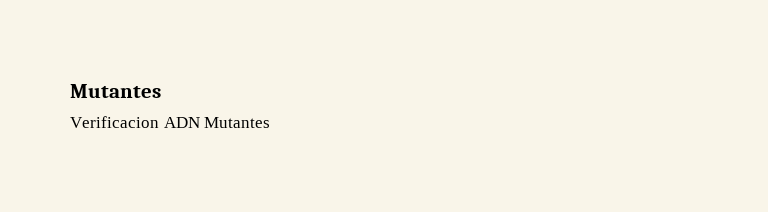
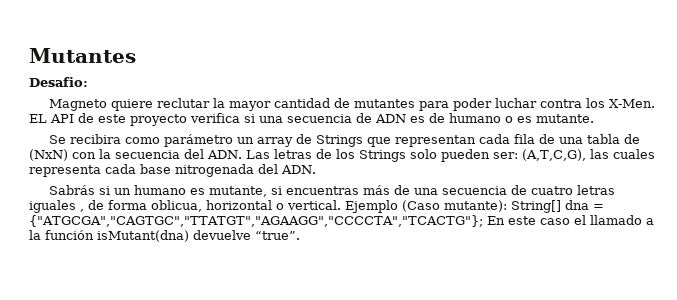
[70,116,271,128] Verificacion ADN Mutantes -> [29,77,88,87] [48,98,655,111] [29,113,594,126] [48,134,640,147] [29,149,655,162] [29,164,316,177] [48,185,615,197] [29,200,604,213] [29,215,654,227] [29,230,300,242] Desafio: // Magneto quiere reclutar la mayor cantidad de mutantes para poder luchar contra los X-Men. EL API de este proyecto verifica si una secuencia de ADN es de humano o es mutante. // Se recibira como parámetro un array de Strings que representan cada fila de una tabla de (NxN) con la secuencia del ADN. Las letras de los Strings solo pueden ser: (A,T,C,G), las cuales representa cada base nitrogenada del ADN. // Sabrás si un humano es mutante, si encuentras más de una secuencia de cuatro letras iguales , de forma oblicua, horizontal o vertical. Ejemplo (Caso mutante): String[] dna = {"ATGCGA","CAGTGC","TTATGT","AGAAGG","CCCCTA","TCACTG"}; En este caso el llamado a la función isMutant(dna) devuelve “true”.

